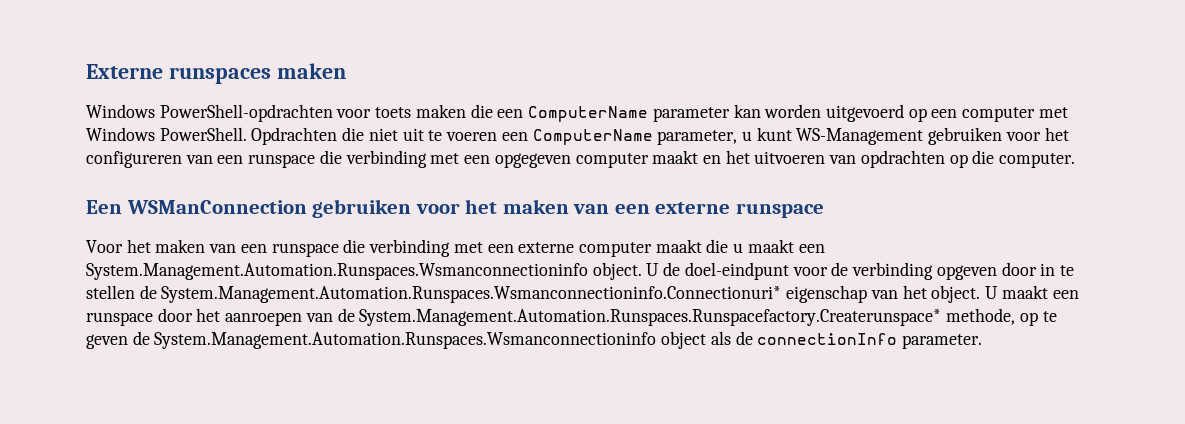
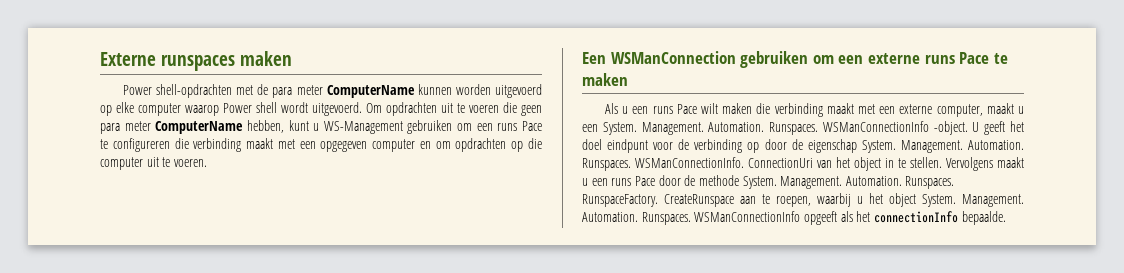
[86,104,1068,122] [86,127,1069,145] [86,150,427,168] Windows PowerShell-opdrachten voor toets maken die een ComputerName parameter kan worden uitgevoerd op een computer met Windows PowerShell. Opdrachten die niet uit te voeren een ComputerName parameter, u kunt WS-Management gebruiken voor het configureren van een runspace die verbinding -> [122,84,542,98] [100,102,542,116] [100,120,542,134] [100,138,274,152] Power shell-opdrachten met de para meter ComputerName kunnen worden uitgevoerd op elke computer waarop Power shell wordt uitgevoerd. Om opdrachten uit te voeren die geen para meter ComputerName hebben, kunt u WS-Management gebruiken om een runs Pace te configureren die verbinding maakt
[652,150,1076,168] [86,199,824,218] [86,239,451,257] maakt en het uitvoeren van opdrachten op die computer. // Een WSManConnection gebruiken voor het maken van een externe runspace // Voor het maken van een runspace die verbinding -> [419,138,542,152] [100,157,207,170] [582,51,1008,68] [582,73,628,86] [604,103,854,117] en om opdrachten op die computer uit te voeren. // Een WSManConnection gebruiken om een externe runs Pace te maken // Als u een runs Pace wilt maken die verbinding maakt
[578,239,825,257] [86,262,1074,280] [86,285,1079,303] [86,308,1057,326] [86,331,983,349] computer maakt die u maakt een System.Management.Automation.Runspaces.Wsmanconnectioninfo object. U de doel-eindpunt voor de verbinding opgeven door in te stellen de System.Management.Automation.Runspaces.Wsmanconnectioninfo.Connectionuri* eigenschap van het object. U maakt een runspace door het aanroepen van de System.Management.Automation.Runspaces.Runspacefactory.Createrunspace* methode, op te geven de System.Management.Automation.Runspaces.Wsmanconnectioninfo object als de connectionInfo parameter. -> [936,103,1024,117] [582,121,1024,135] [582,139,1024,153] [582,157,1024,171] [582,175,955,189] [582,193,1024,207] [582,211,1006,225] computer, maakt u een System. Management. Automation. Runspaces. WSManConnectionInfo -object. U geeft het doel eindpunt voor de verbinding op door de eigenschap System. Management. Automation. Runspaces. WSManConnectionInfo. ConnectionUri van het object in te stellen. Vervolgens maakt u een runs Pace door de methode System. Management. Automation. Runspaces. RunspaceFactory. CreateRunspace aan te roepen, waarbij u het object System. Management. Automation. Runspaces. WSManConnectionInfo opgeeft als het connectionInfo bepaalde.

